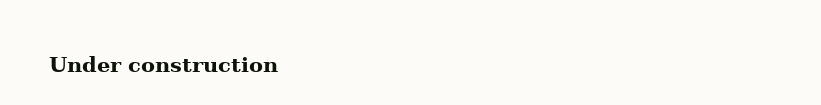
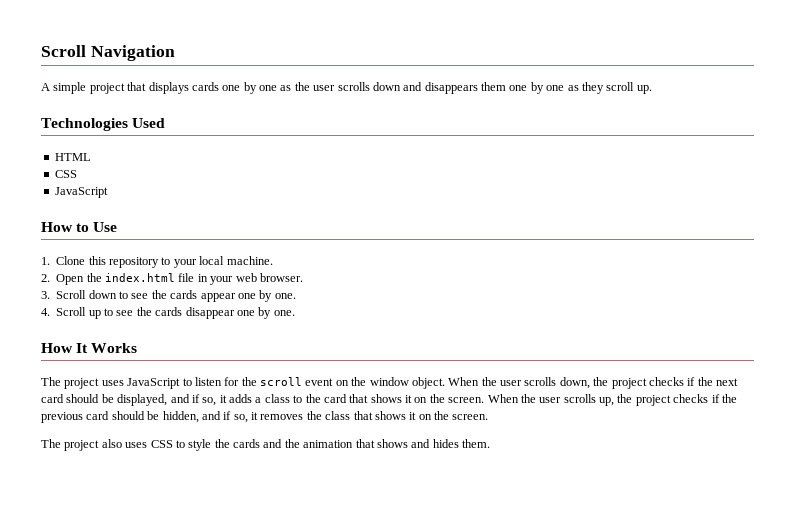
[49,56,278,72] Under construction -> [41,45,175,61] [41,82,652,94] [41,118,166,131] [54,153,91,161] [54,170,77,178] [54,187,108,198] [41,222,118,232] [41,256,273,268] [41,273,303,285] [41,290,296,302] [41,307,295,319] [41,343,138,353] [41,377,738,389] [41,394,737,406] [41,411,489,423] [41,439,490,451] Scroll Navigation // A simple project that displays cards one by one as the user scrolls down and disappears them one by one as they scroll up. // Technologies Used // HTML // CSS // JavaScript // How to Use // 1. Clone this repository to your local machine. // 2. Open the index.html file in your web browser. // 3. Scroll down to see the cards appear one by one. // 4. Scroll up to see the cards disappear one by one. // How It Works // The project uses JavaScript to listen for the scroll event on the window object. When the user scrolls down, the project checks if the next card should be displayed, and if so, it adds a class to the card that shows it on the screen. When the user scrolls up, the project checks if the previous card should be hidden, and if so, it removes the class that shows it on the screen. // The project also uses CSS to style the cards and the animation that shows and hides them.

